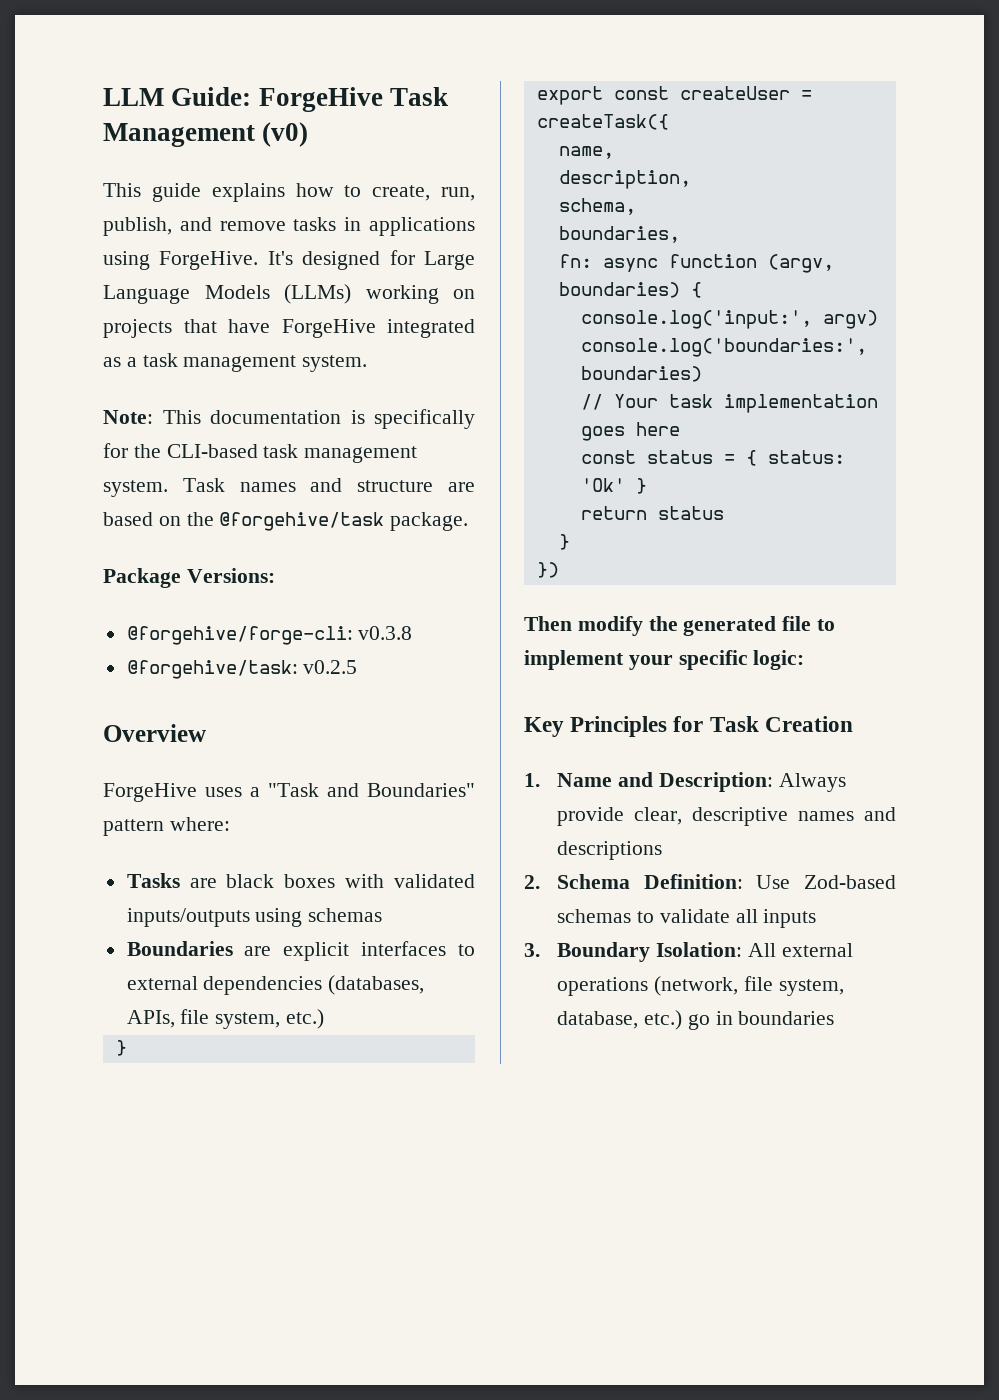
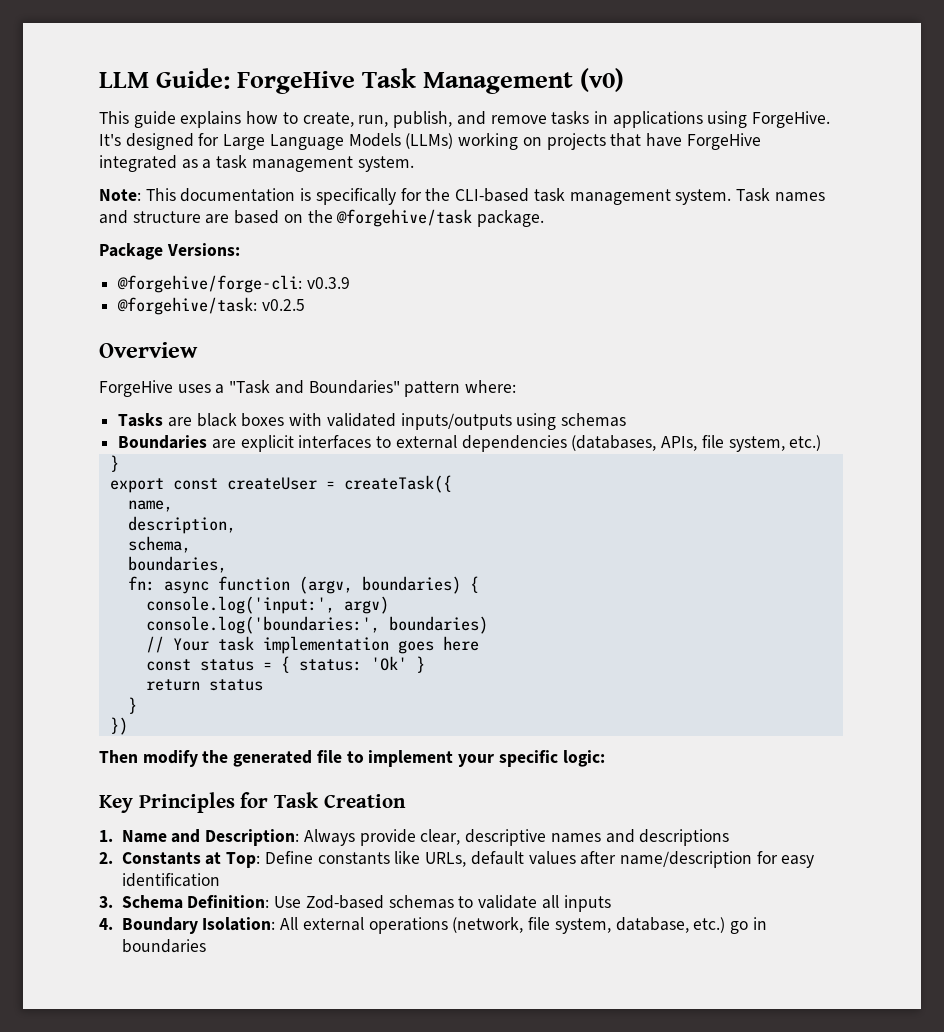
[358,626,413,640] v0.3.8 -> [306,277,350,289] v0.3.9
(540, 882) none -> [121,851,815,868] [121,873,220,887] [99,896,113,908] Constants at Top: Define constants like URLs, default values after name/description for easy identification // 3.
[524,943,540,957] 3. -> [99,918,113,930] 4.

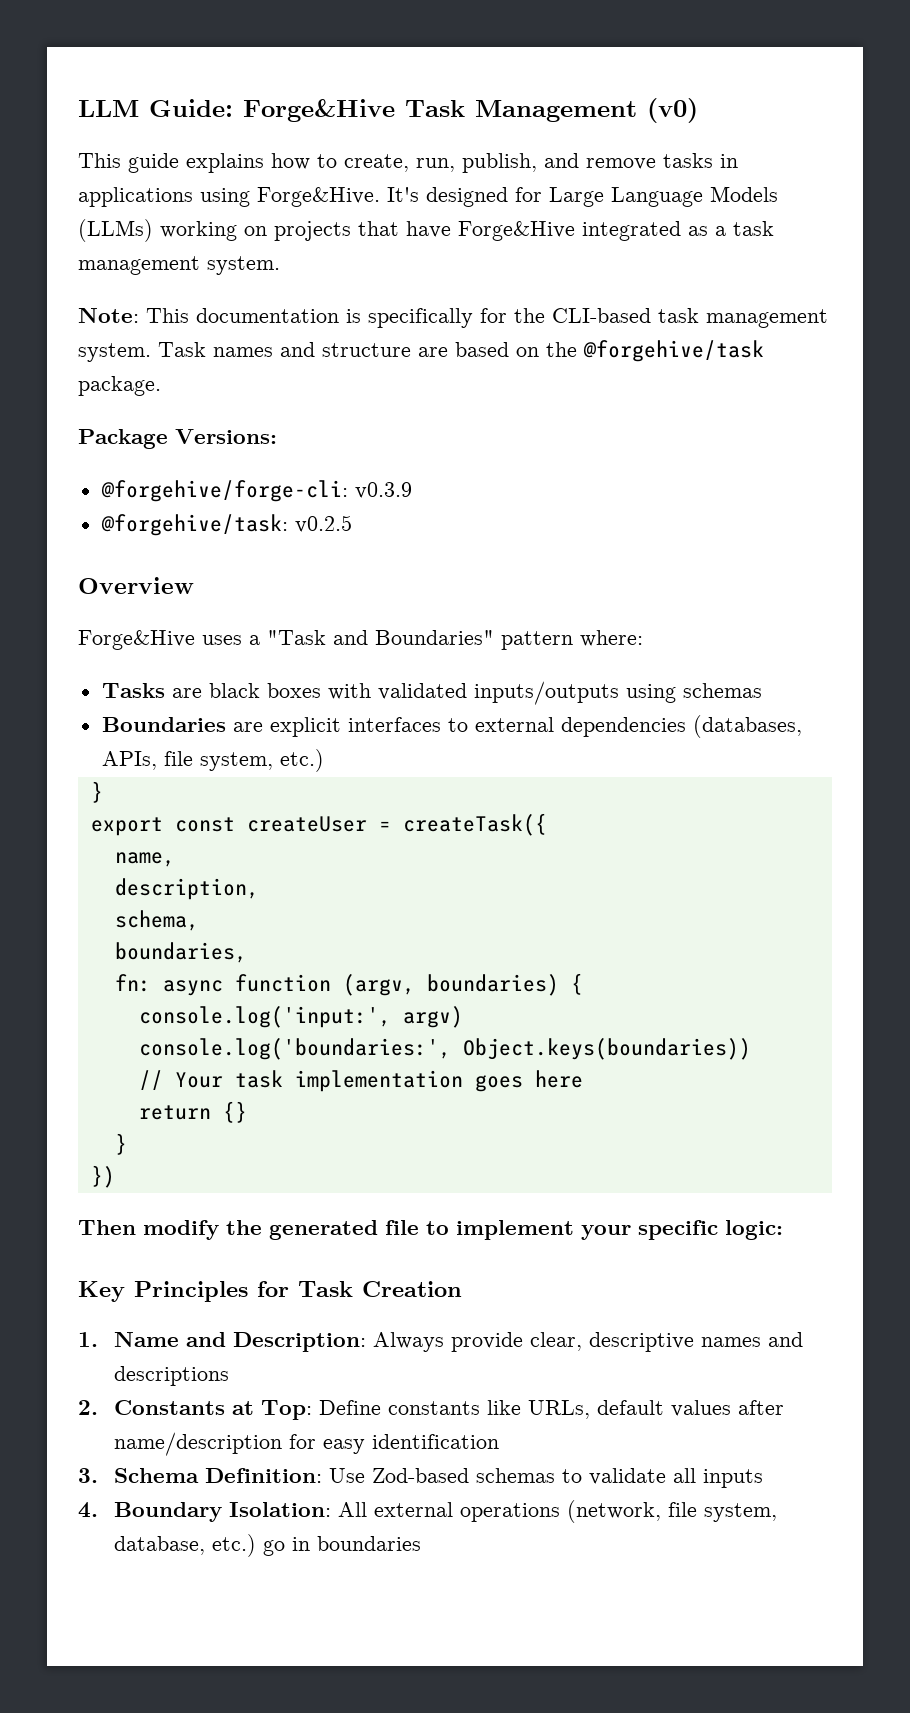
[237,71,356,94] ForgeHive -> [243,99,395,122] Forge&Hive
[752,111,831,128] ForgeHive. -> [257,187,380,207] Forge&Hive.
[686,133,761,150] ForgeHive -> [458,221,575,241] Forge&Hive
[99,380,173,397] ForgeHive -> [78,630,195,650] Forge&Hive
[388,616,488,634] boundaries) -> [462,1038,751,1060] Object.keys(boundaries))
[145,656,425,673] // const status = { status: 'Ok' } -> (583, 1079) none
[208,679,263,691] status -> [222,1101,247,1123] {}

